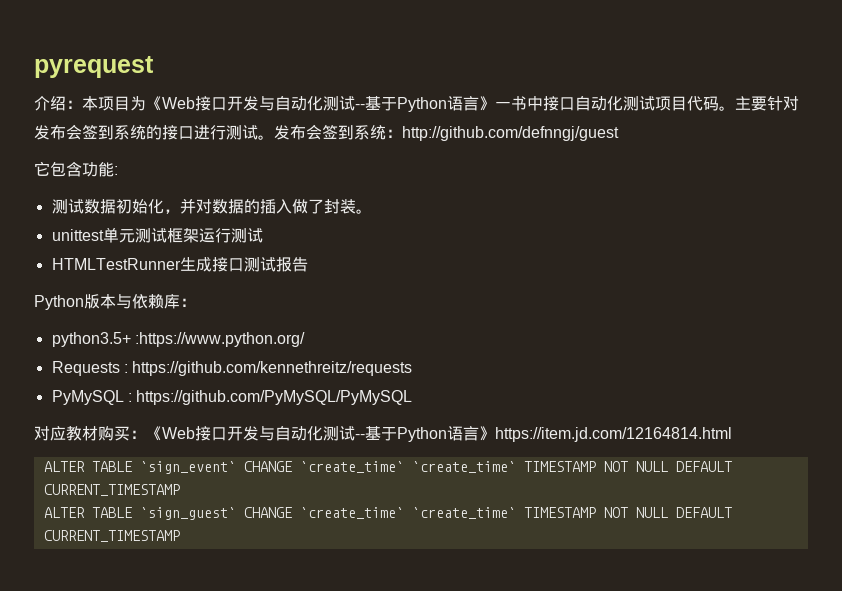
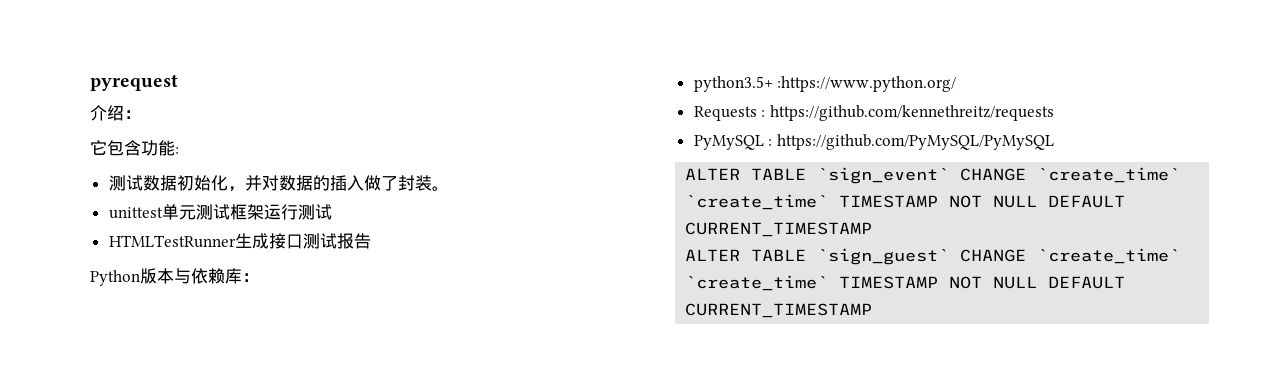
[82,96,799,112] [34,124,619,141] 本项目为《Web接口开发与自动化测试--基于Python语言》一书中接口自动化测试项目代码。主要针对发布会签到系统的接口进行测试。发布会签到系统：http://github.com/defnngj/guest -> (141, 114) none
[34,426,732,442] // 对应教材购买：《Web接口开发与自动化测试--基于Python语言》https://item.jd.com/12164814.html -> (1054, 142) none

